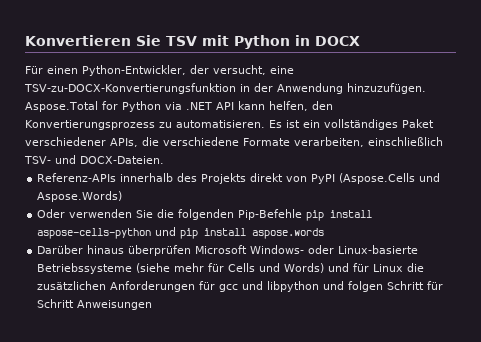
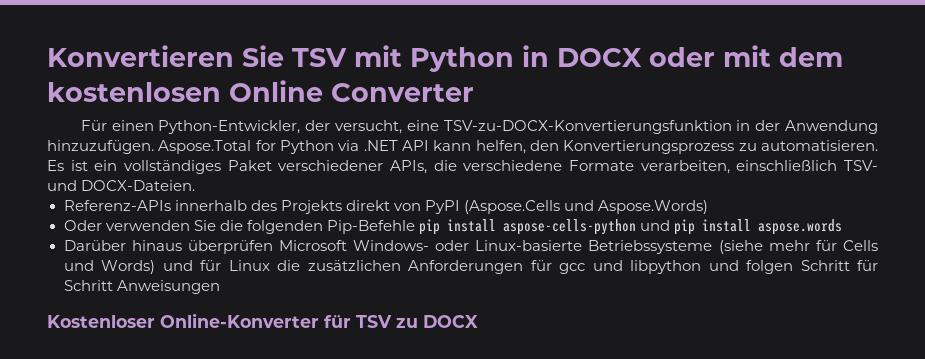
(360, 41) none -> [649,45,843,67] [47,80,474,102] oder mit dem kostenlosen Online Converter
(153, 305) none -> [47,313,478,328] // Kostenloser Online-Konverter für TSV zu DOCX

